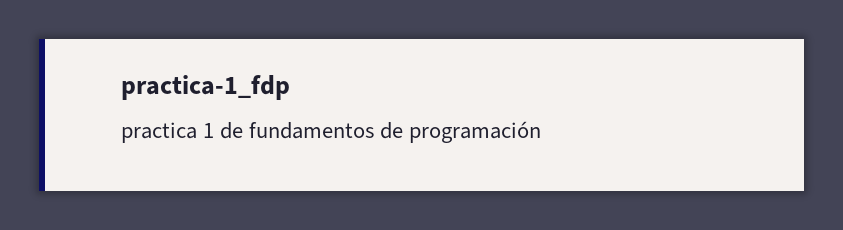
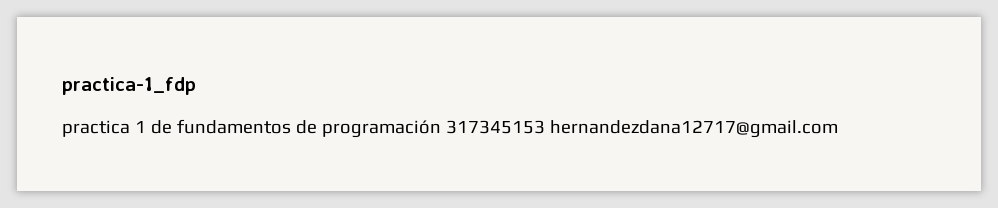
(542, 132) none -> [445,120,838,138] 317345153 hernandezdana12717@gmail.com

